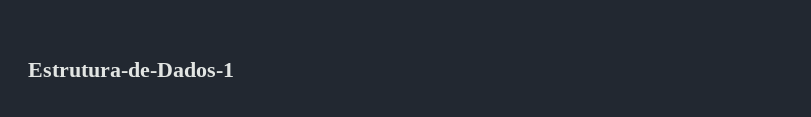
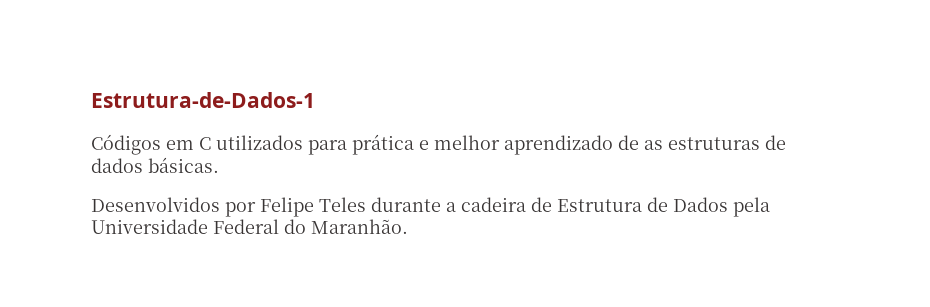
(234, 69) none -> [91,134,786,155] [91,157,219,173] [91,197,770,217] [91,219,408,234] // Códigos em C utilizados para prática e melhor aprendizado de as estruturas de dados básicas. // Desenvolvidos por Felipe Teles durante a cadeira de Estrutura de Dados pela Universidade Federal do Maranhão.

